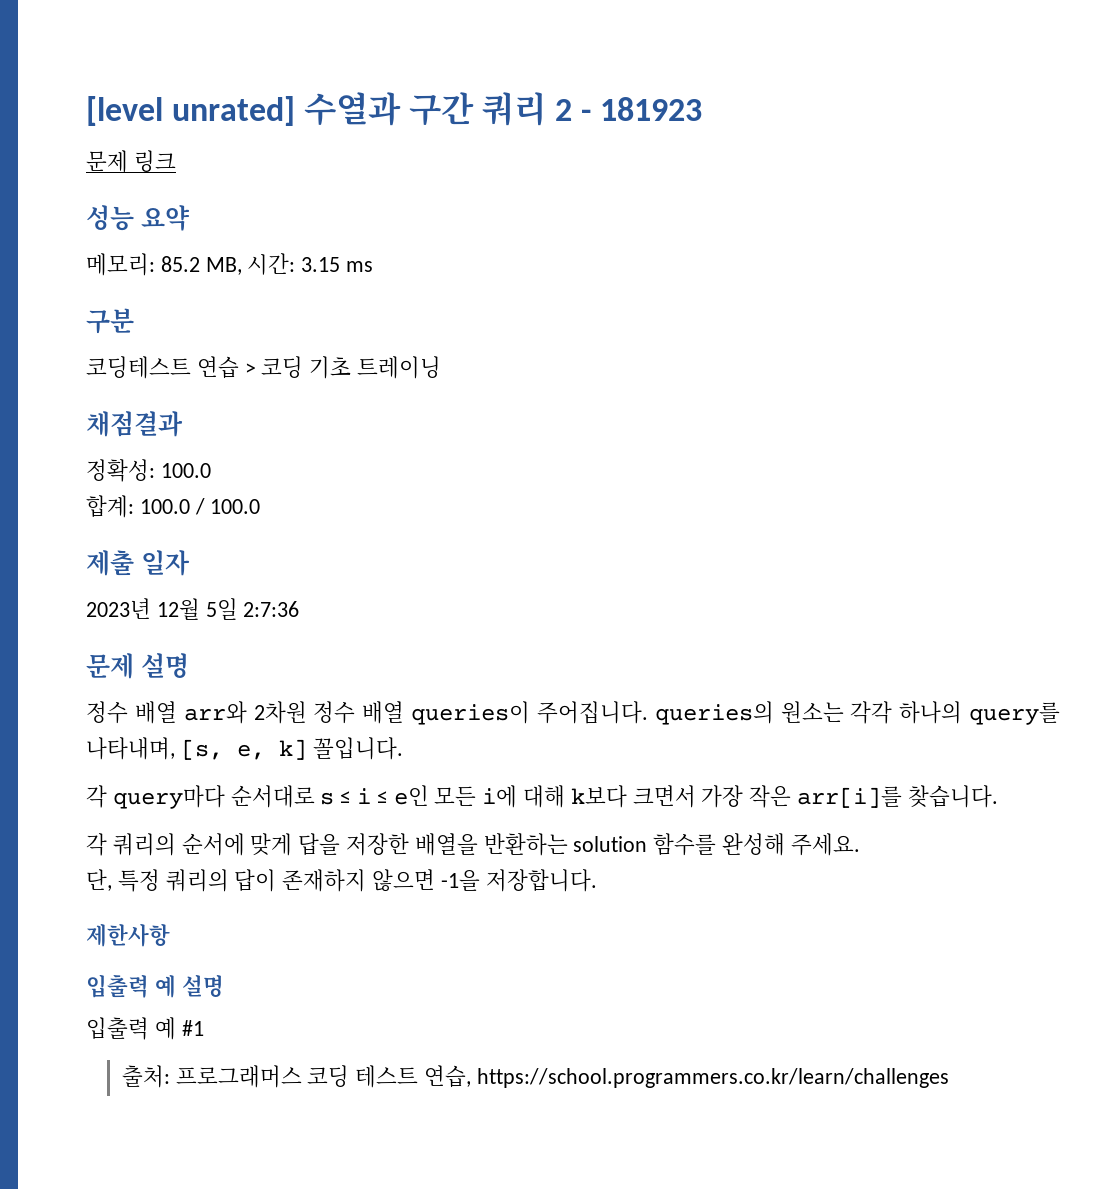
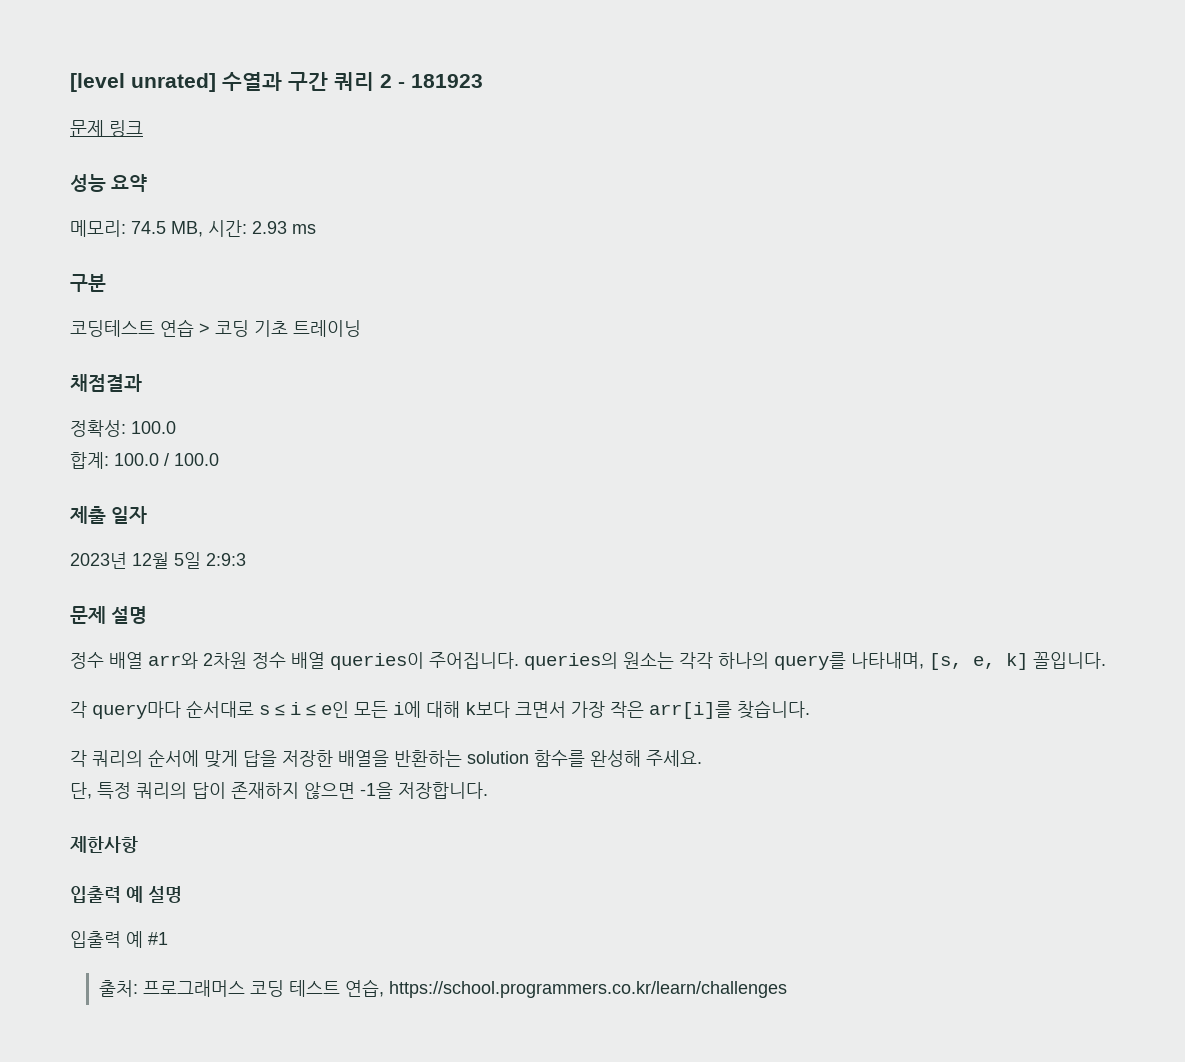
[160,256,200,272] 85.2 -> [131,221,166,234] 74.5
[301,257,341,272] 3.15 -> [252,221,287,234] 2.93
[243,601,300,617] 2:7:36 -> [206,553,246,566] 2:9:3

